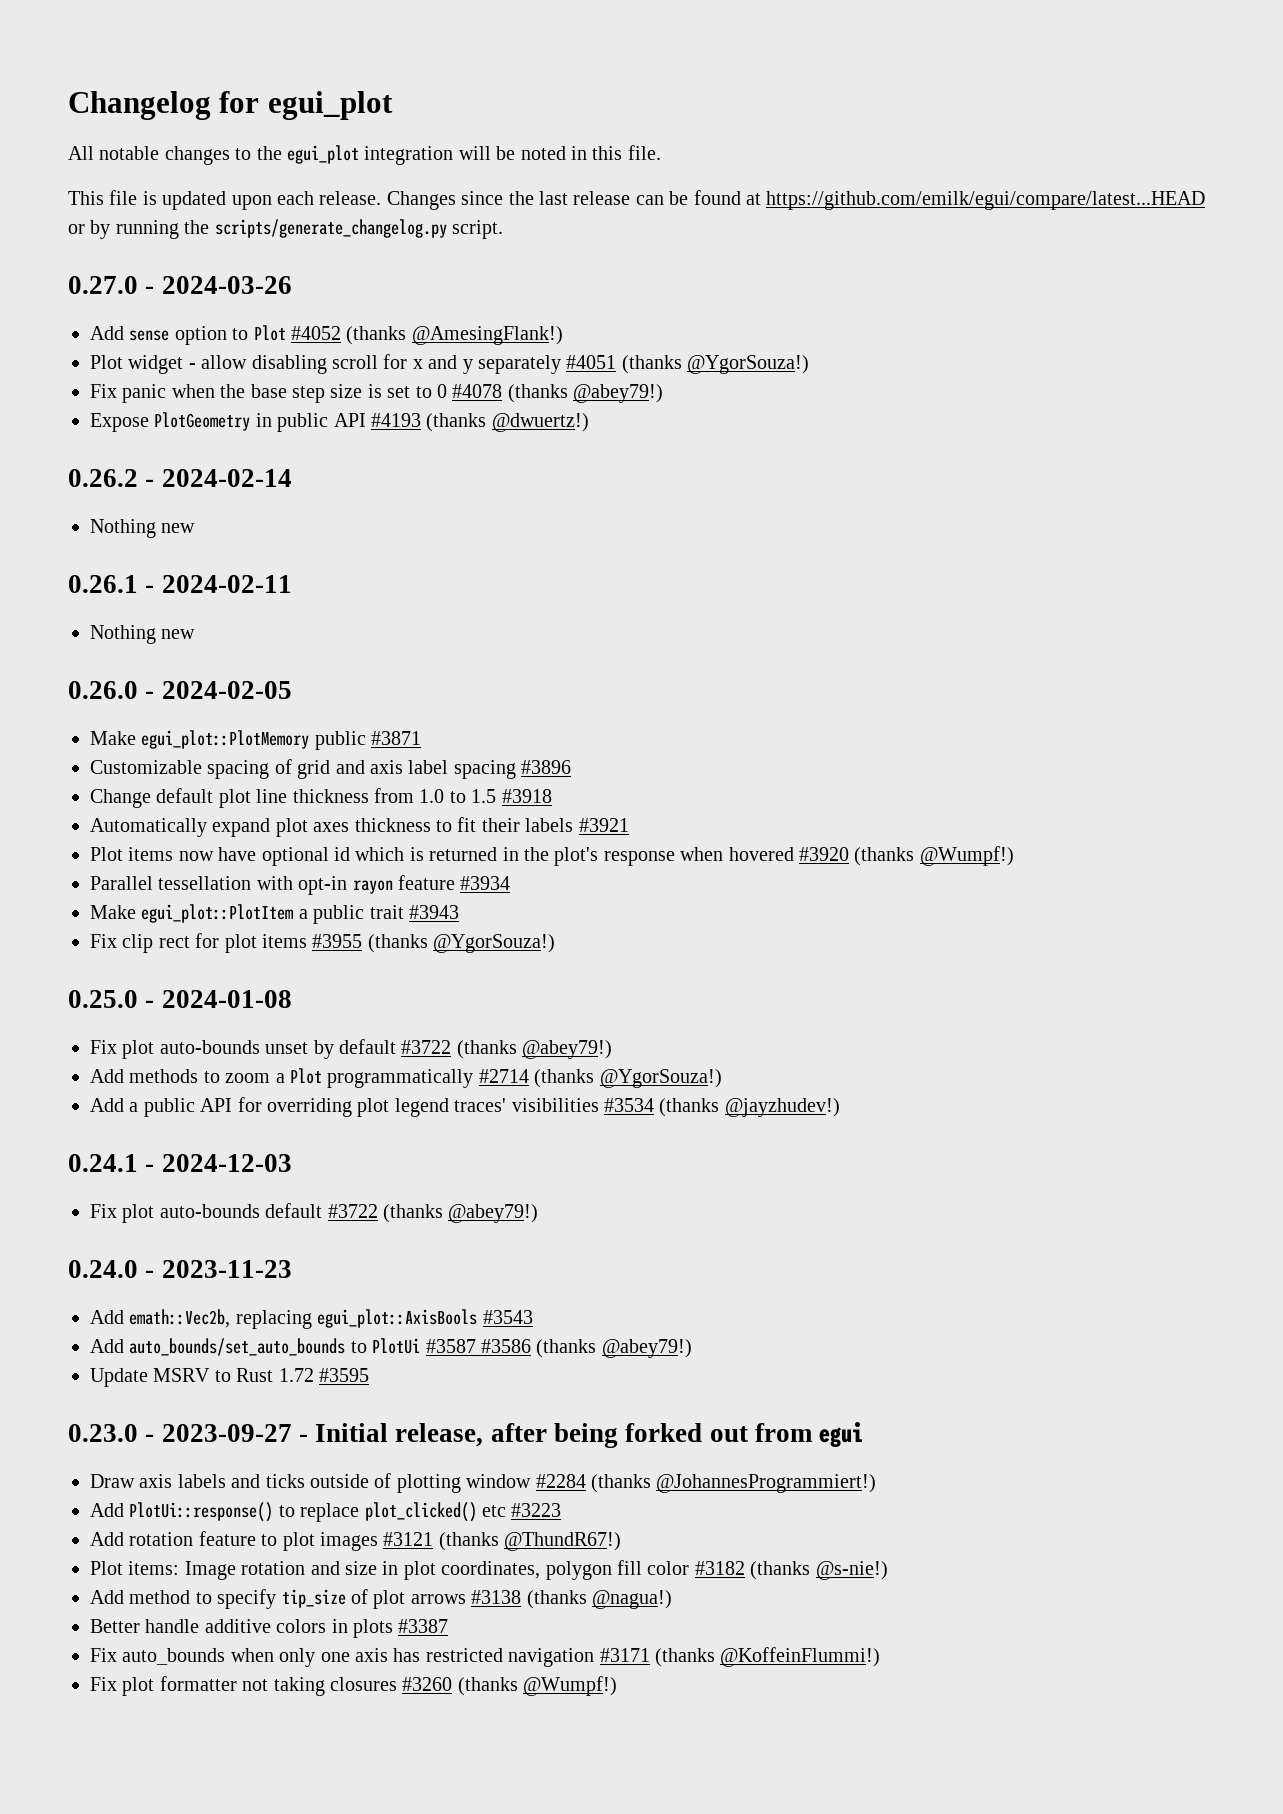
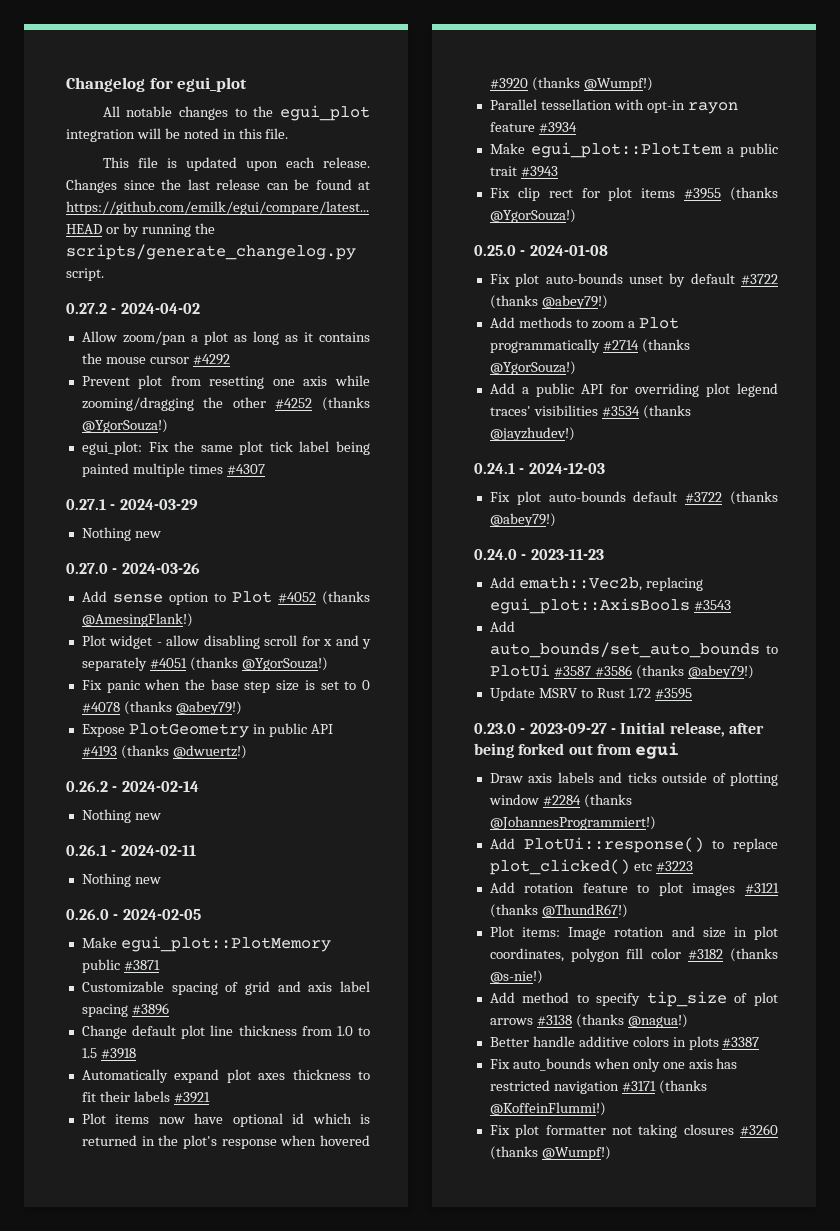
(503, 229) none -> [66,303,200,314] [81,331,370,345] [81,353,230,365] [81,375,370,389] [81,397,371,411] [81,419,168,433] [81,441,370,455] [81,463,265,477] [66,499,198,510] [81,527,161,541] // 0.27.2 - 2024-04-02 // Allow zoom/pan a plot as long as it contains the mouse cursor #4292 // Prevent plot from resetting one axis while zooming/dragging the other #4252 (thanks @YgorSouza!) // egui_plot: Fix the same plot tick label being painted multiple times #4307 // 0.27.1 - 2024-03-29 // Nothing new

